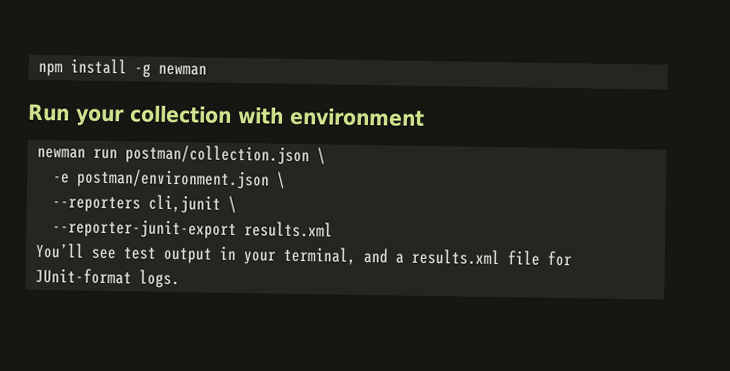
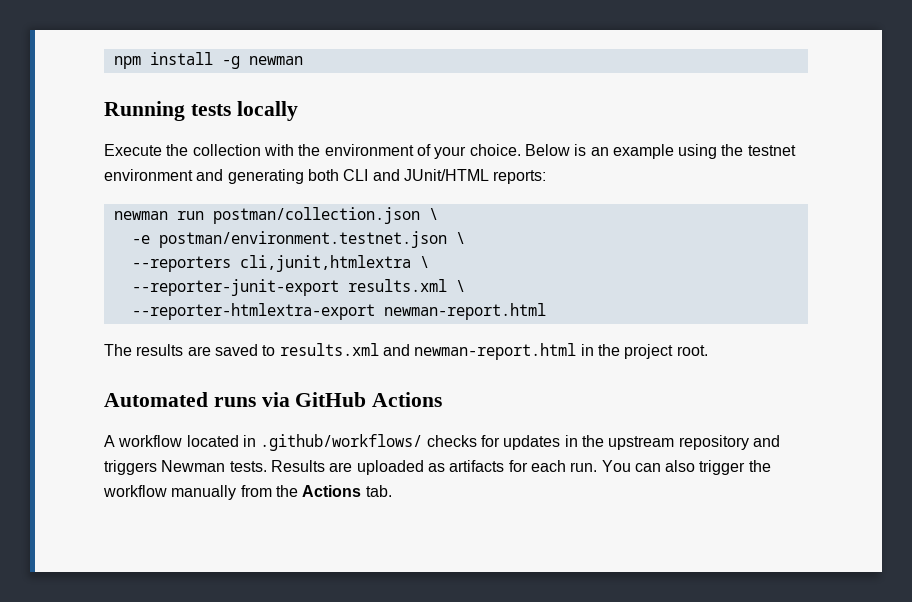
[27,103,125,127] Run your -> [104,101,298,121] [104,144,189,156] Running tests locally // Execute the
[289,107,425,127] environment -> [298,144,796,159] [104,169,547,184] the environment of your choice. Below is an example using the testnet environment and generating both CLI and JUnit/HTML reports:
[75,168,270,190] postman/environment.json -> [158,231,447,248] postman/environment.testnet.json
[147,194,221,214] cli,junit -> [239,255,411,272] cli,junit,htmlextra
[34,242,573,267] [34,267,180,289] // You’ll see test output in your terminal, and a results.xml file for JUnit-format logs. -> [455,280,465,292] [131,303,546,320] [104,343,708,360] [104,392,443,407] [104,434,780,451] [104,460,771,475] [103,485,392,500] \ // --reporter-htmlextra-export newman-report.html // The results are saved to results.xml and newman-report.html in the project root. // Automated runs via GitHub Actions // A workflow located in .github/workflows/ checks for updates in the upstream repository and triggers Newman tests. Results are uploaded as artifacts for each run. You can also trigger the workflow manually from the Actions tab.

